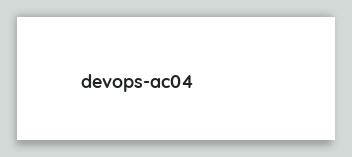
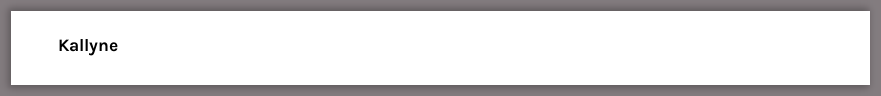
[81,74,194,92] devops-ac04 -> [58,39,118,56] Kallyne

